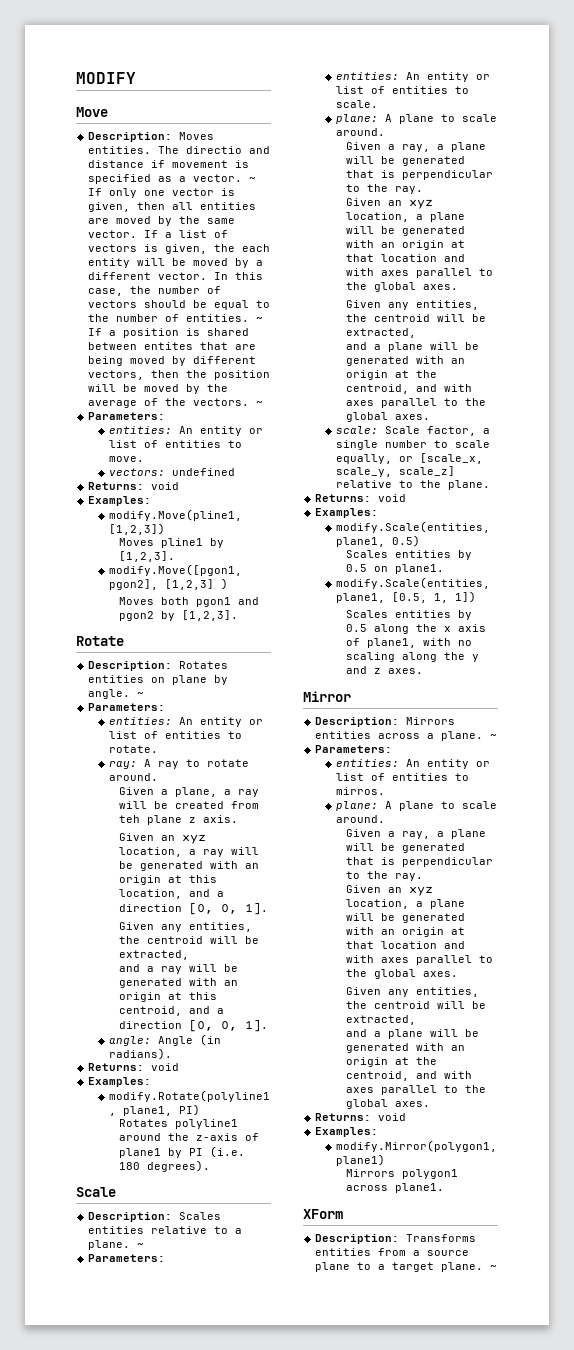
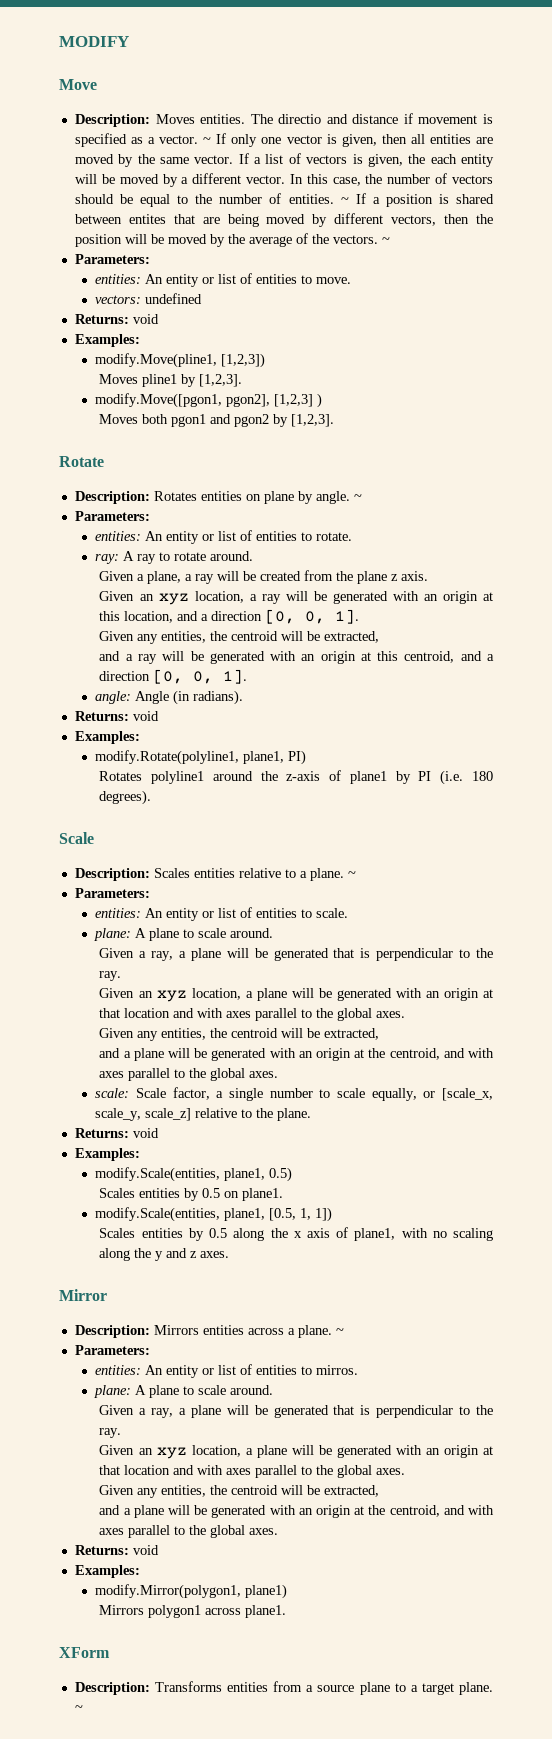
[118,815,140,823] teh -> [336,571,354,581] the

